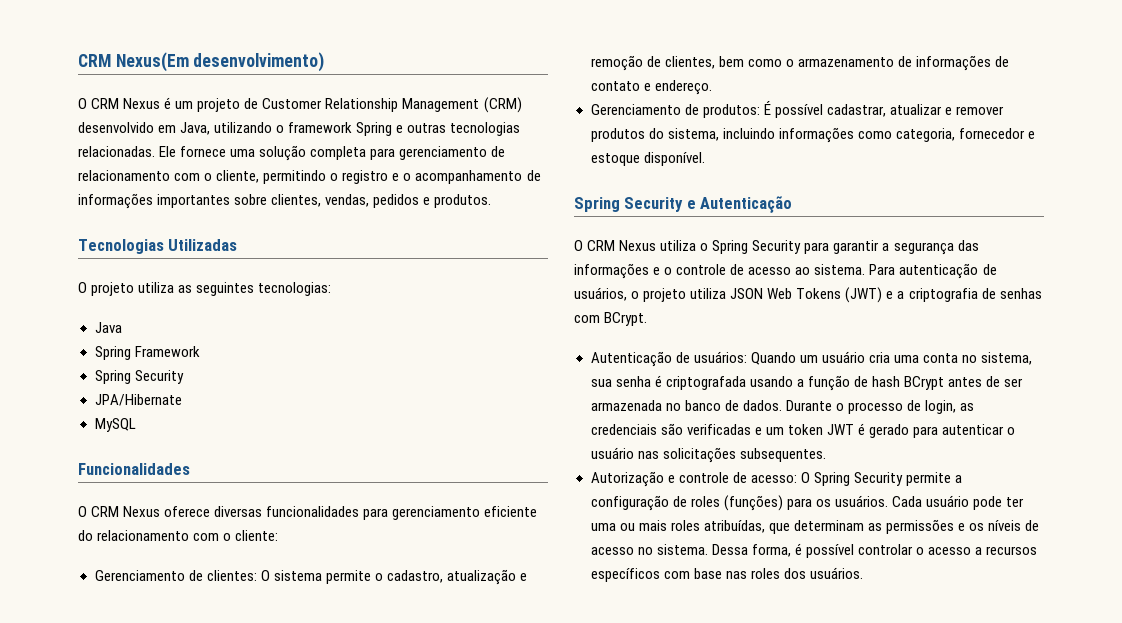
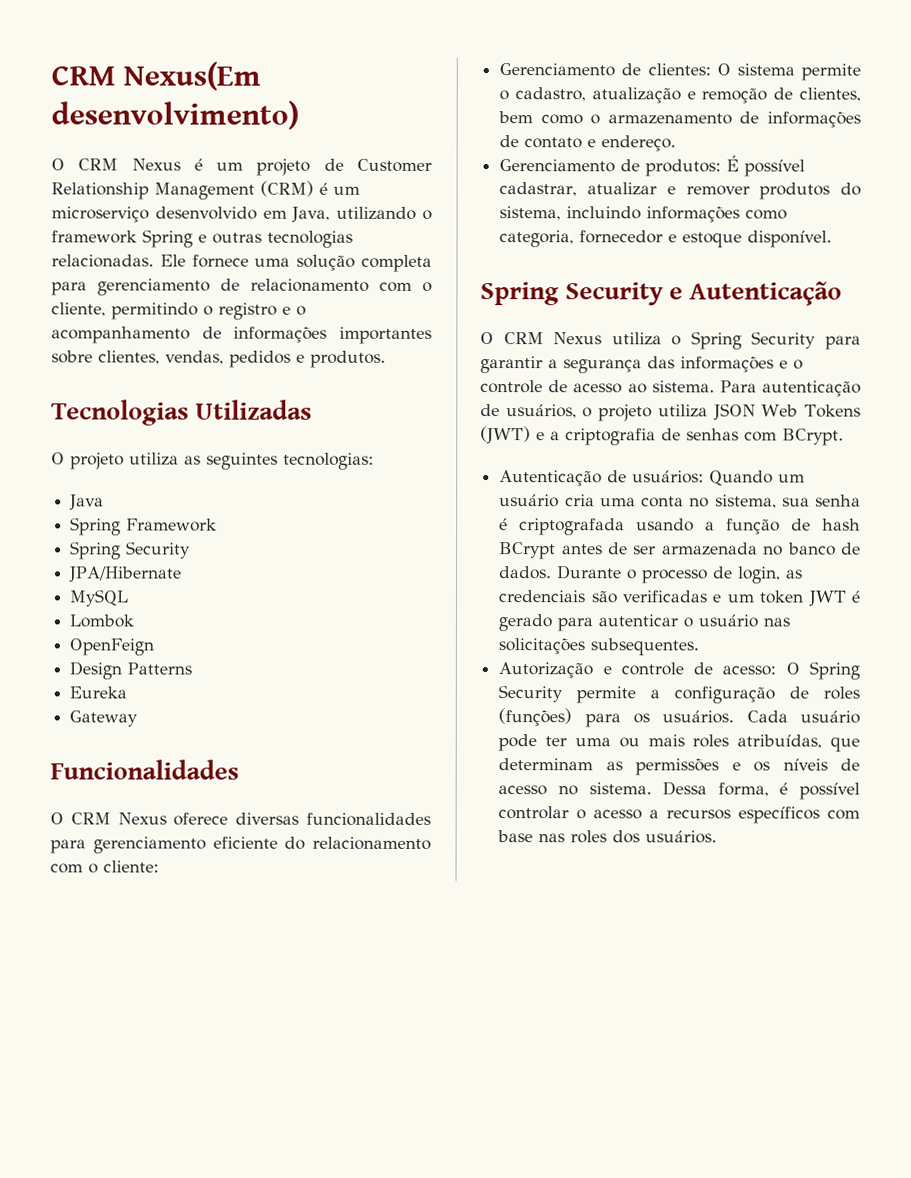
(522, 105) none -> [319,182,360,195] [51,206,149,223] é um microserviço
(136, 425) none -> [69,614,135,628] [69,638,155,656] [69,661,193,680] [69,686,128,699] [69,710,139,727] // Lombok // OpenFeign // Design Patterns // Eureka // Gateway

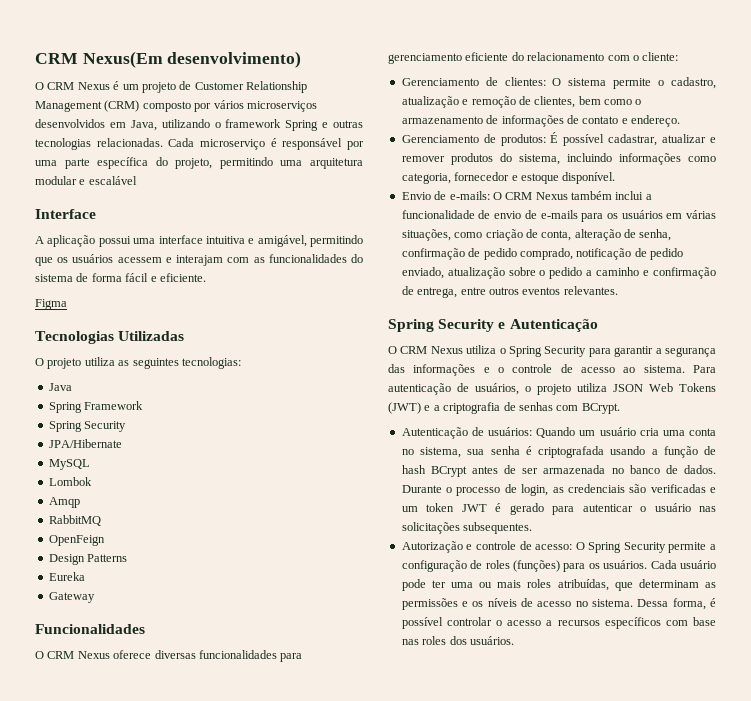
[319,182,360,195] [51,206,257,223] é um microserviço desenvolvido -> [142,100,317,112] [35,119,105,128] composto por vários microserviços desenvolvidos
[159,254,433,272] [51,278,432,296] [51,302,306,320] [51,326,432,344] [51,350,386,368] Ele fornece uma solução completa para gerenciamento de relacionamento com o cliente, permitindo o registro e o acompanhamento de informações importantes sobre clientes, vendas, pedidos e produtos. -> [168,138,364,150] [35,157,363,169] [35,176,137,185] [35,209,96,219] [35,235,363,247] [35,254,364,266] [35,273,206,282] [35,299,67,310] Cada microserviço é responsável por uma parte específica do projeto, permitindo uma arquitetura modular e escalável // Interface // A aplicação possui uma interface intuitiva e amigável, permitindo que os usuários acessem e interajam com as funcionalidades do sistema de forma fácil e eficiente. // Figma
(135, 621) none -> [48,497,80,508] [48,515,101,526] // Amqp // RabbitMQ
(833, 239) none -> [401,191,652,200] [401,210,717,222] [401,229,672,241] [401,248,683,260] [401,267,716,279] [401,286,618,298] // Envio de e-mails: O CRM Nexus também inclui a funcionalidade de envio de e-mails para os usuários em várias situações, como criação de conta, alteração de senha, confirmação de pedido comprado, notificação de pedido enviado, atualização sobre o pedido a caminho e confirmação de entrega, entre outros eventos relevantes.

